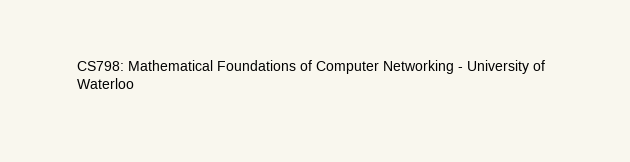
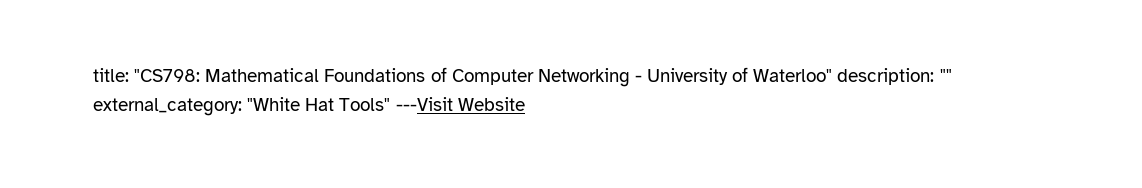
[77,61,124,71] CS798: -> [93,68,201,82] title: "CS798:
[77,78,134,89] Waterloo -> [753,68,952,85] [93,97,525,116] Waterloo" description: "" external_category: "White Hat Tools" ---Visit Website

